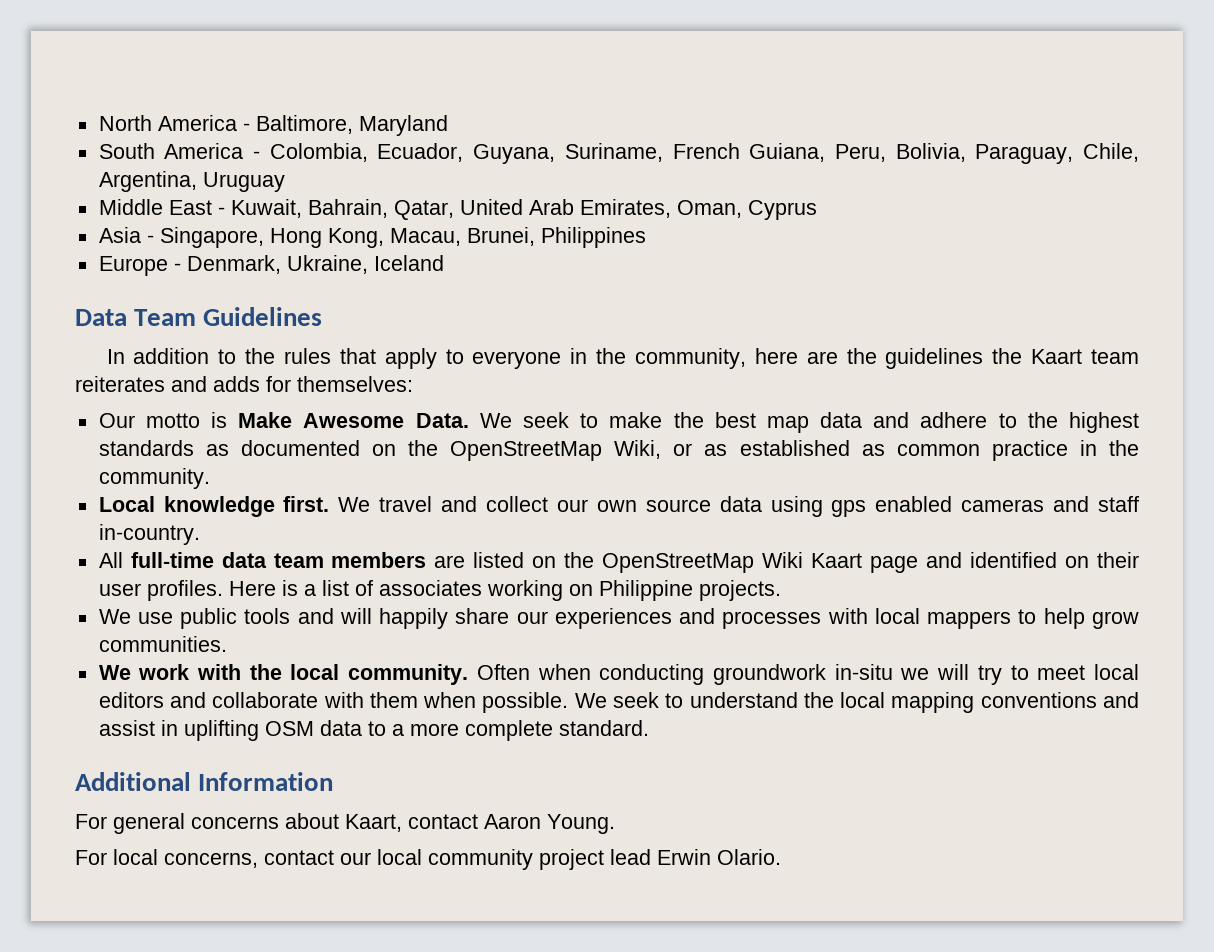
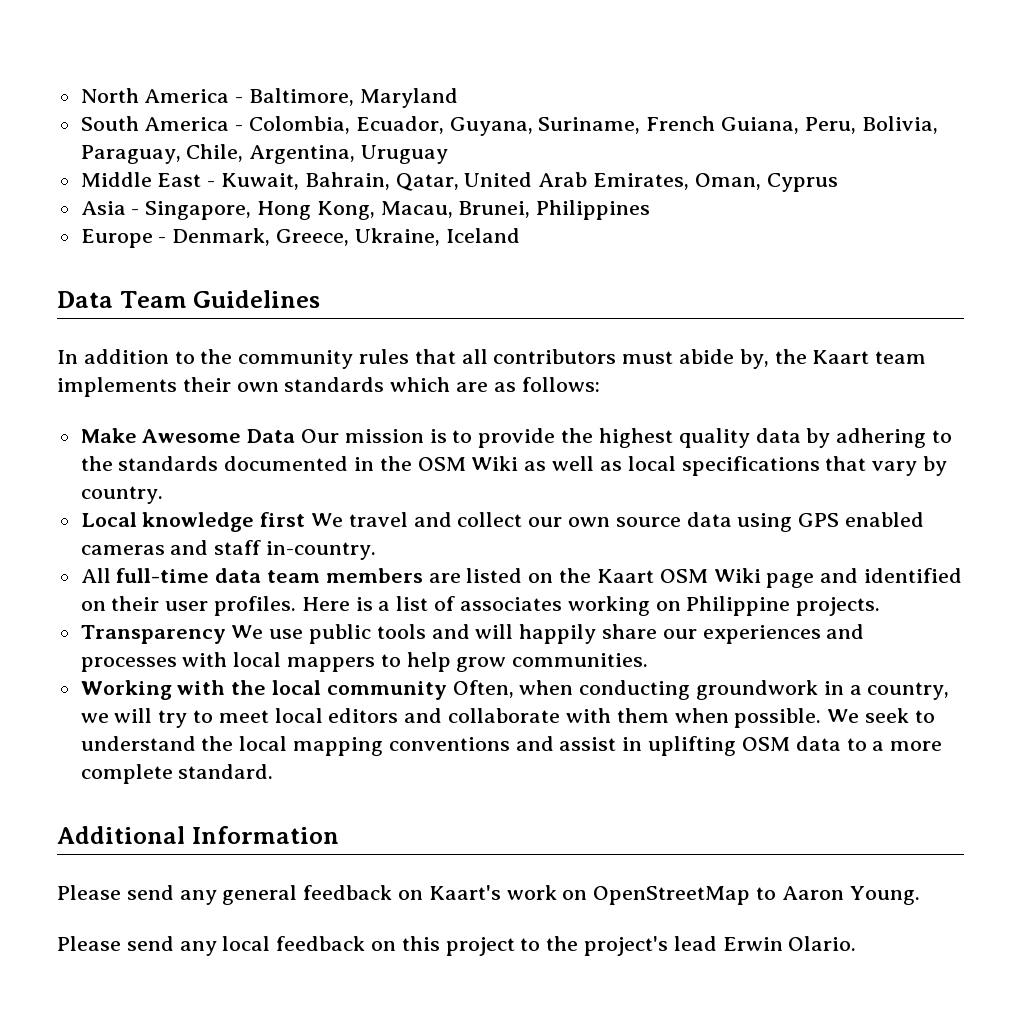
(281, 264) none -> [276,229,350,246] Greece,
(276, 356) none -> [238,350,354,369] community
[384,348,1139,369] [75,376,413,392] [98,412,1140,433] [98,440,1139,461] [98,468,210,489] apply to everyone in the community, here are the guidelines the Kaart team reiterates and adds for themselves: // Our motto is Make Awesome Data. We seek to make the best map data and adhere to the highest standards as documented on the OpenStreetMap Wiki, or as established as common practice in the community. -> [461,349,927,369] [57,377,600,397] [80,428,952,448] [80,456,947,476] [80,486,163,504] all contributors must abide by, the Kaart team implements their own standards which are as follows: // Make Awesome Data Our mission is to provide the highest quality data by adhering to the standards documented in the OSM Wiki as well as local specifications that vary by country.
[283,496,330,512] first. -> [260,512,306,527] first
[831,500,867,517] gps -> [798,513,840,527] GPS
[602,552,863,573] OpenStreetMap Wiki Kaart -> [596,568,761,583] Kaart OSM Wiki
(781, 590) none -> [80,625,226,644] Transparency
[98,664,190,680] We work -> [80,680,172,700] Working
[348,664,530,685] community. Often -> [326,680,514,700] community Often,
[834,664,893,680] in-situ -> [823,681,950,700] in a country,
[75,813,615,834] [75,849,604,870] For general concerns about Kaart, contact Aaron Young. // For local concerns, contact our local community project -> [57,885,920,905] [57,936,669,956] Please send any general feedback on Kaart's work on OpenStreetMap to Aaron Young. // Please send any local feedback on this project to the project's

